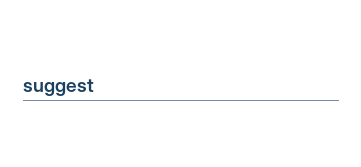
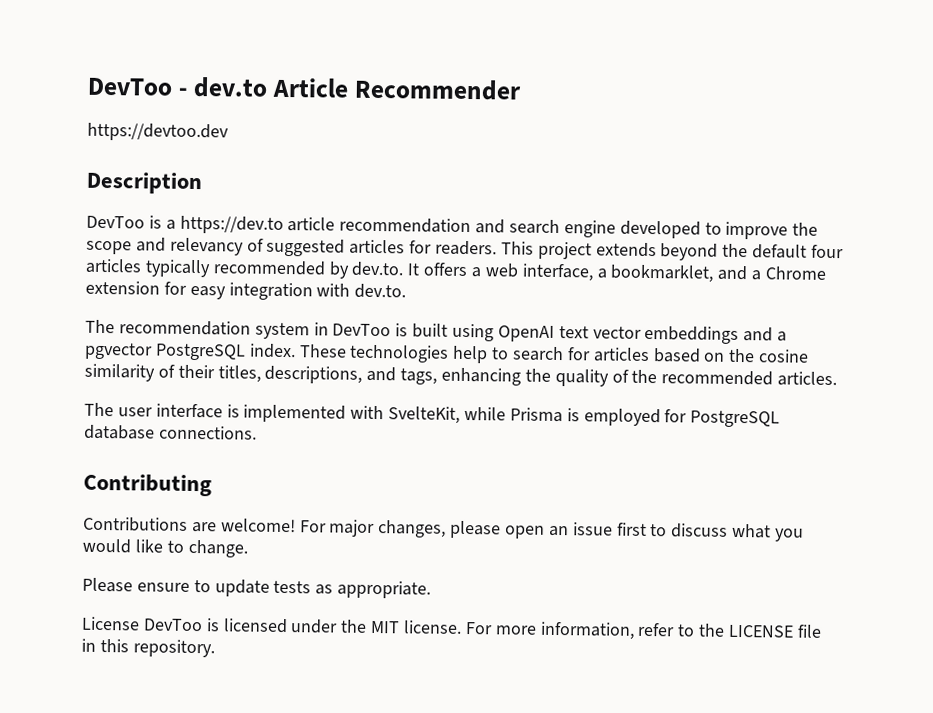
[23,79,94,96] suggest -> [87,76,522,101] [87,122,229,142] [86,171,203,195] [86,215,819,240] [86,237,845,261] [85,258,828,283] [85,280,407,301] [85,319,788,344] [84,342,810,364] [84,363,838,387] [84,402,781,428] [84,424,257,440] [83,473,212,497] [83,516,805,542] [82,538,248,558] [82,577,432,599] [81,616,822,640] [81,638,215,658] DevToo - dev.to Article Recommender // https://devtoo.dev // Description // DevToo is a https://dev.to article recommendation and search engine developed to improve the scope and relevancy of suggested articles for readers. This project extends beyond the default four articles typically recommended by dev.to. It offers a web interface, a bookmarklet, and a Chrome extension for easy integration with dev.to. // The recommendation system in DevToo is built using OpenAI text vector embeddings and a pgvector PostgreSQL index. These technologies help to search for articles based on the cosine similarity of their titles, descriptions, and tags, enhancing the quality of the recommended articles. // The user interface is implemented with SvelteKit, while Prisma is employed for PostgreSQL database connections. // Contributing // Contributions are welcome! For major changes, please open an issue first to discuss what you would like to change. // Please ensure to update tests as appropriate. // License DevToo is licensed under the MIT license. For more information, refer to the LICENSE file in this repository.

